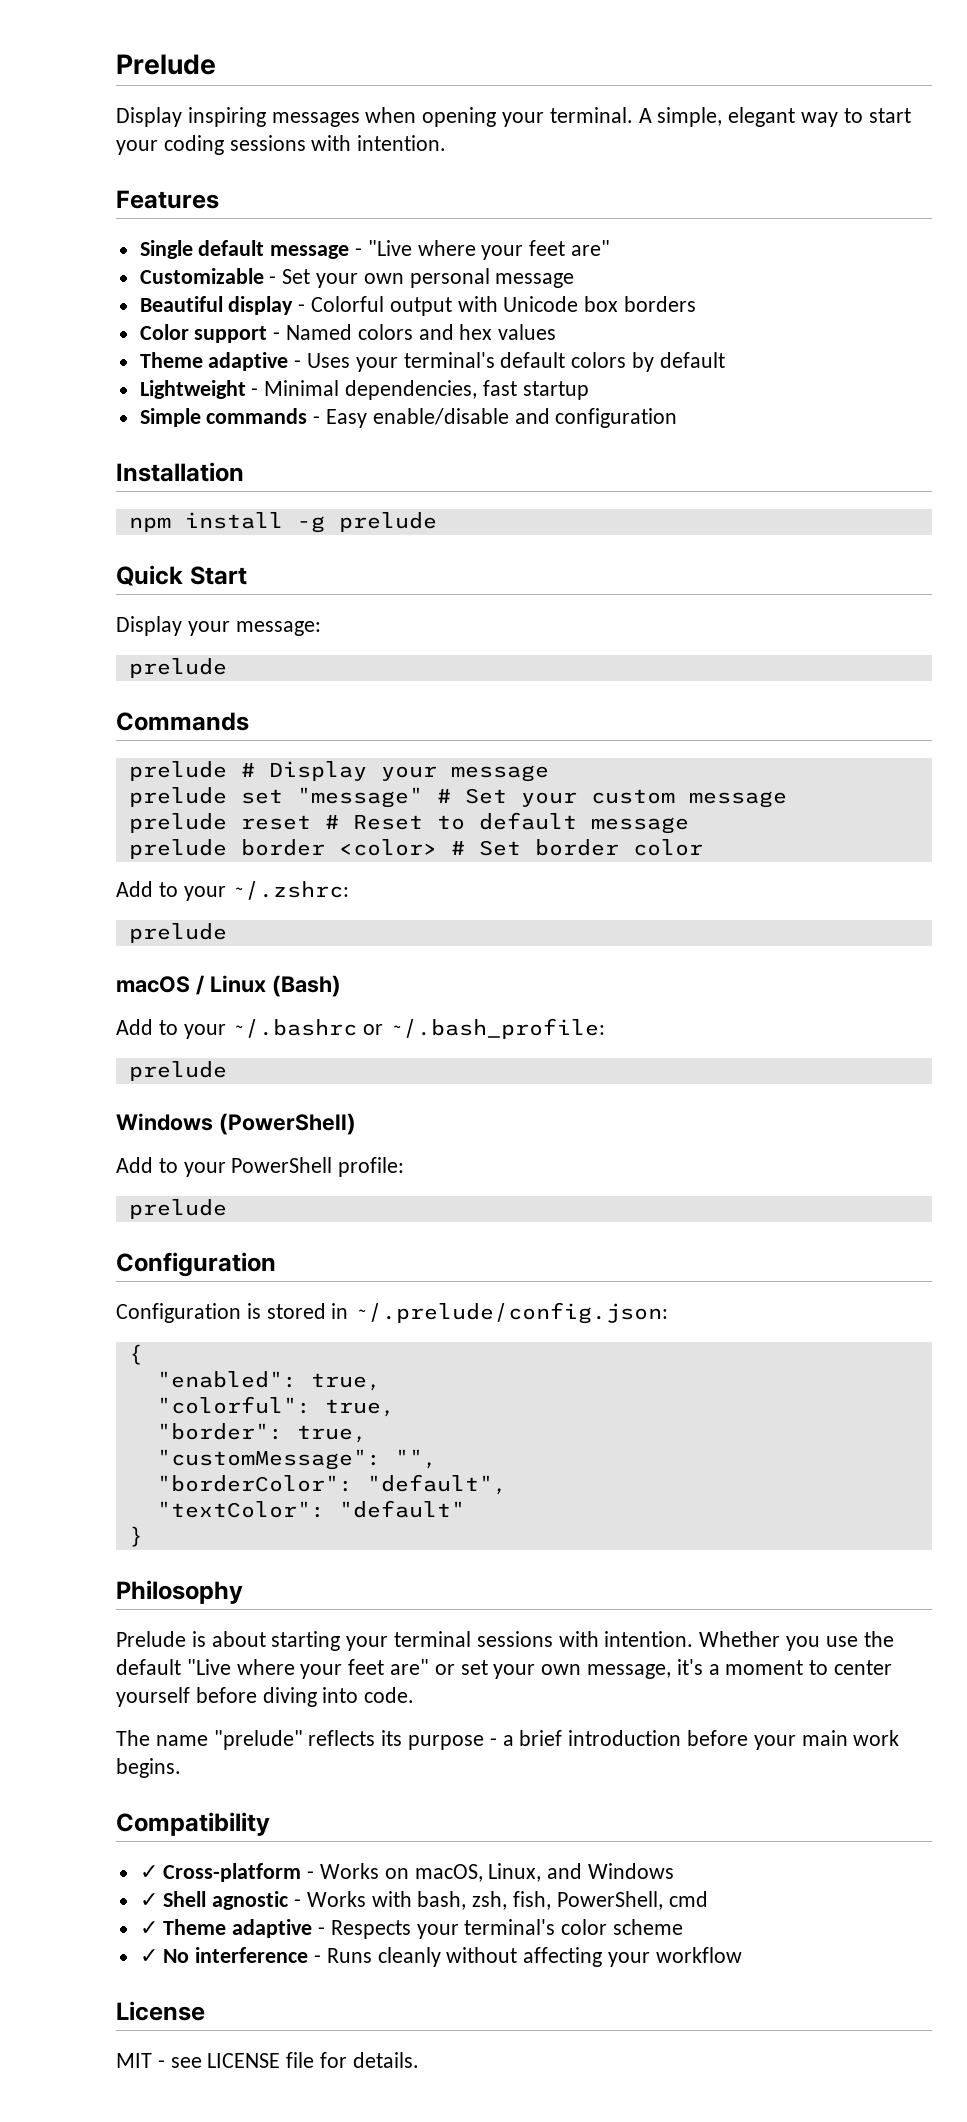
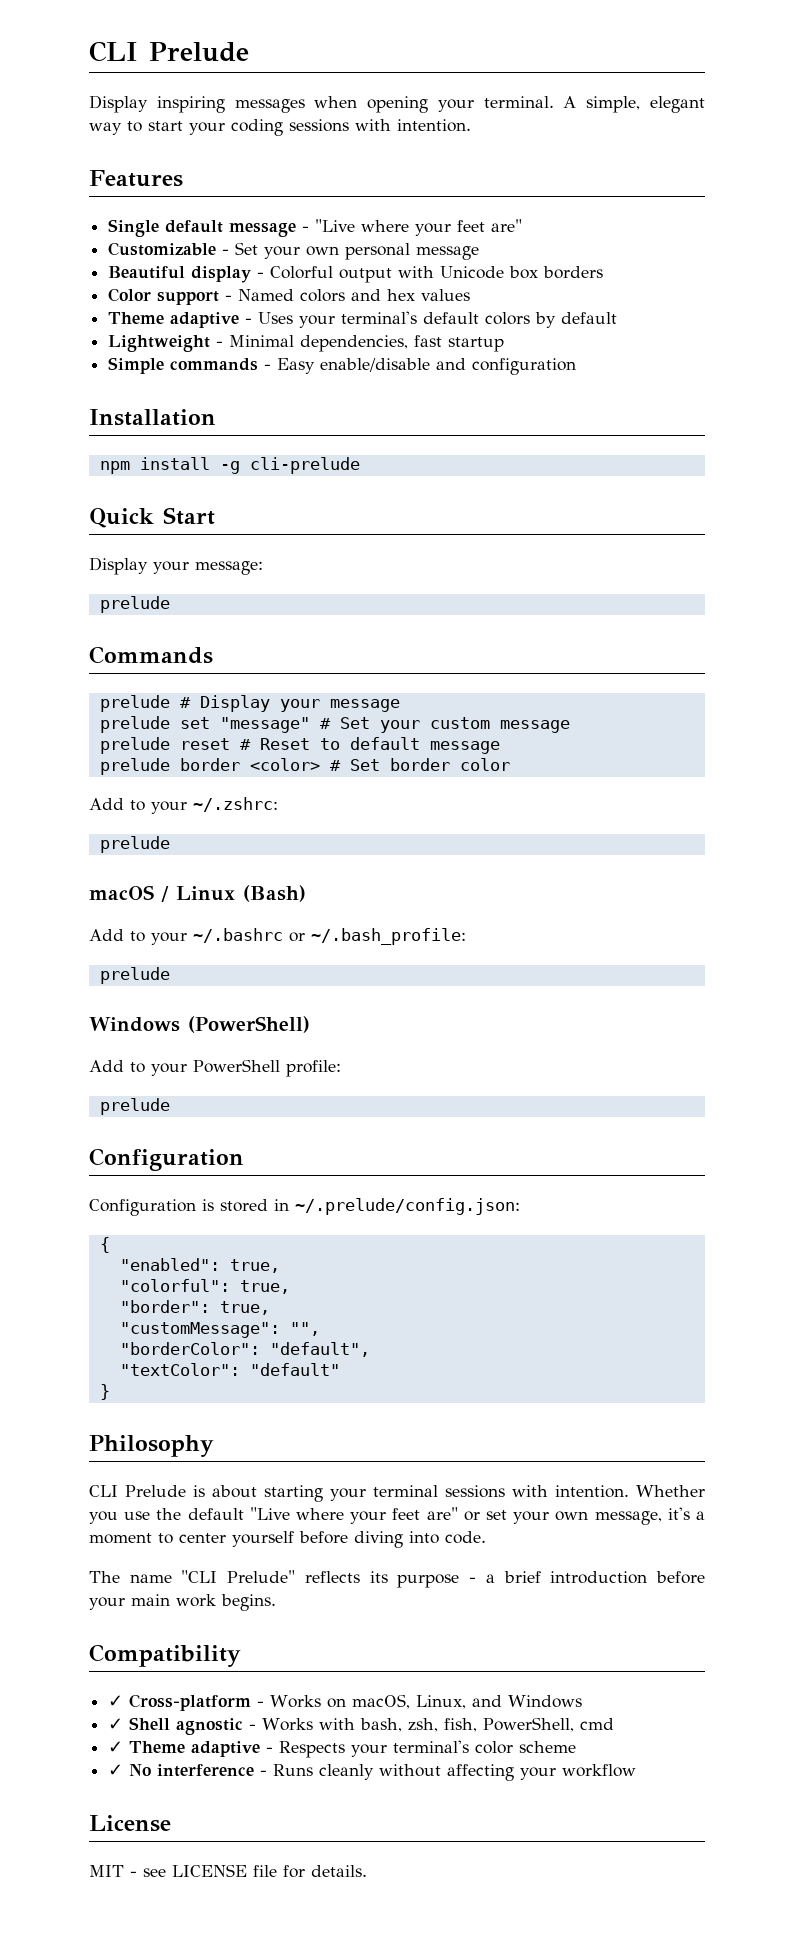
(116, 64) none -> [89,41,138,62] CLI
[338,512,437,532] prelude -> [249,457,360,474] cli-prelude
(243, 1592) none -> [89,1485,118,1497] CLI
[213,1730,303,1750] "prelude" -> [181,1570,296,1583] "CLI Prelude"

